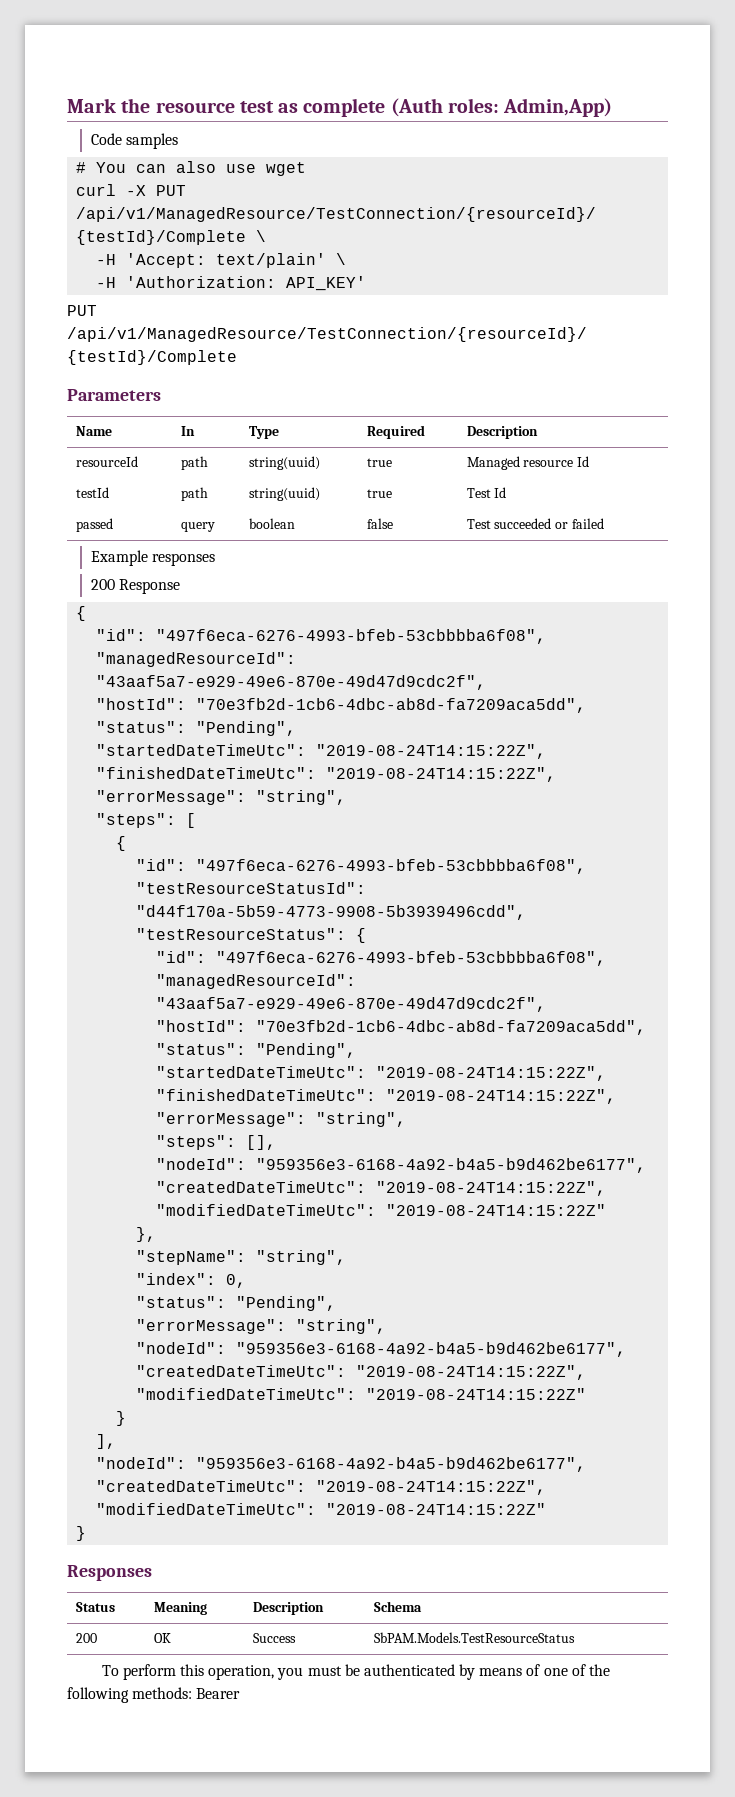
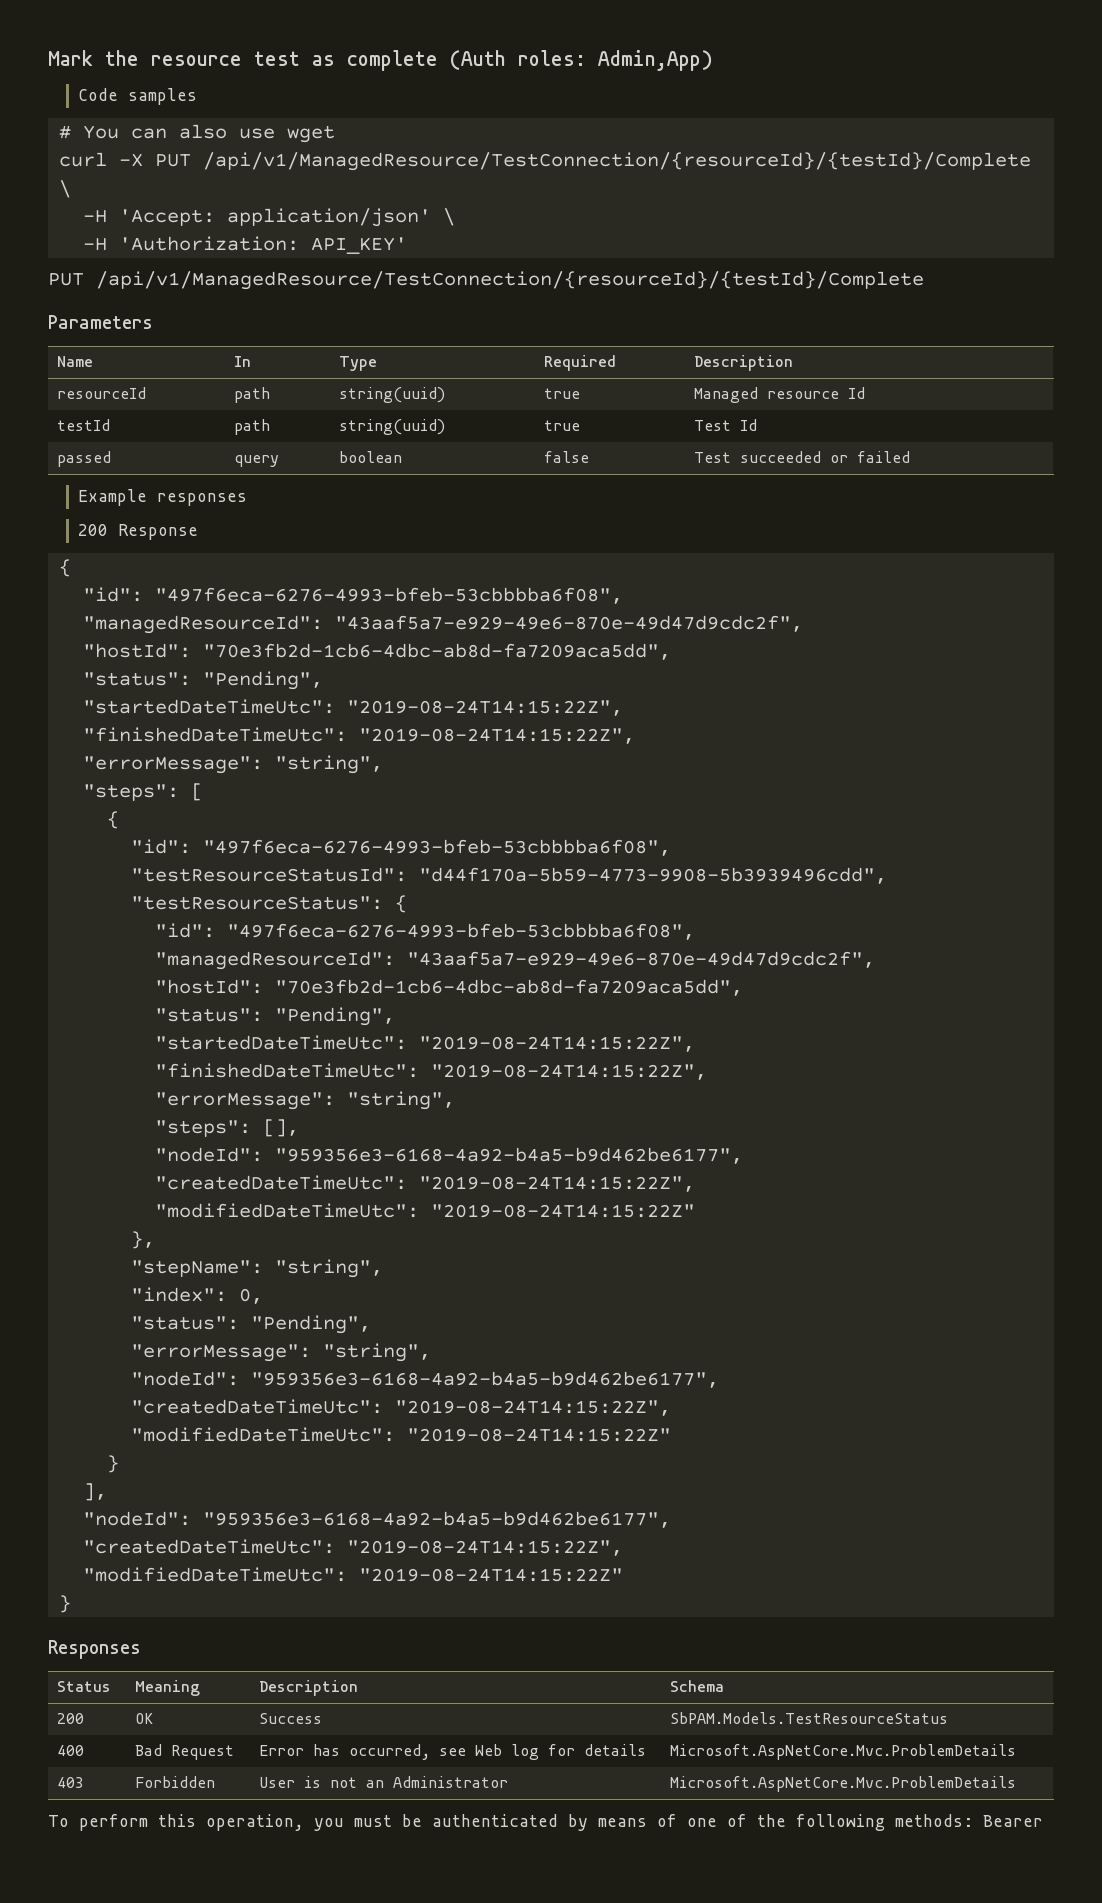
[216,253,327,268] text/plain' -> [226,208,431,227] application/json'
(575, 1637) none -> [57,1745,85,1756] [135,1744,235,1760] [259,1744,647,1760] [670,1744,1017,1760] [57,1777,85,1788] [135,1776,216,1788] [259,1776,509,1788] [670,1776,1017,1792] // 400 | Bad Request | Error has occurred, see Web log for details | Microsoft.AspNetCore.Mvc.ProblemDetails // 403 | Forbidden | User is not an Administrator | Microsoft.AspNetCore.Mvc.ProblemDetails

